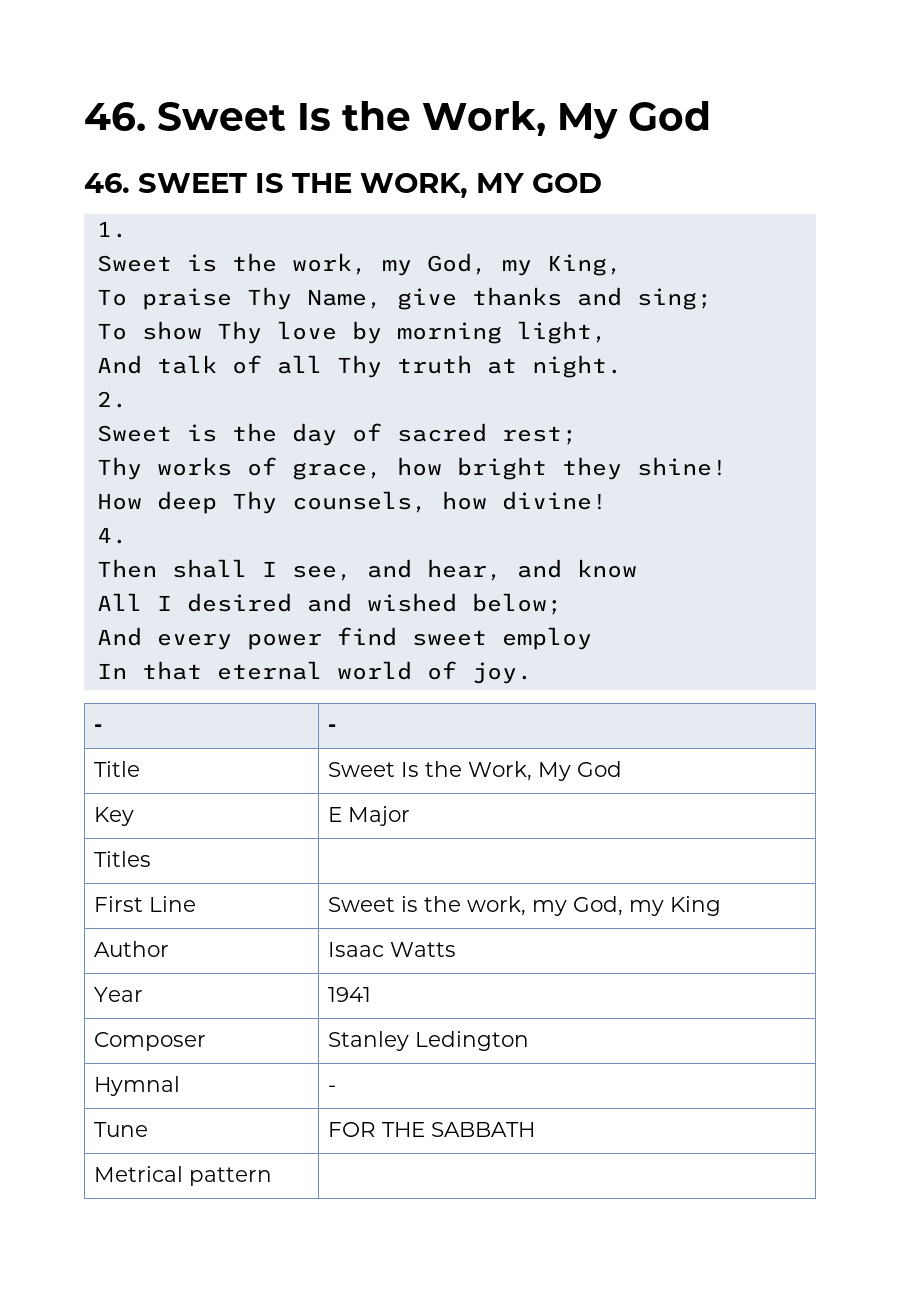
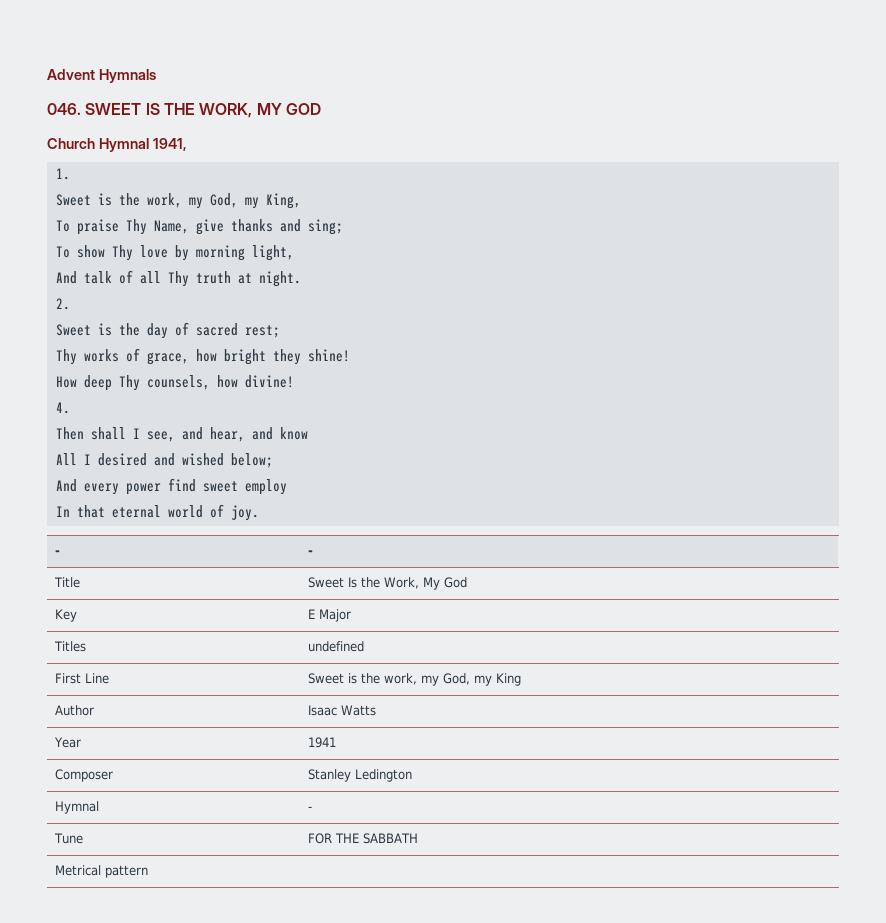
[84,101,711,139] [84,173,130,193] 46. Sweet Is the Work, My God // 46. -> [47,69,156,83] [47,103,81,115] Advent Hymnals // 046.
(602, 183) none -> [47,138,186,152] // Church Hymnal 1941,
(152, 859) none -> [307,641,364,652] undefined

